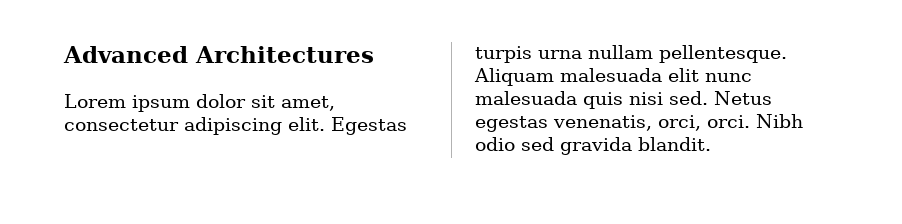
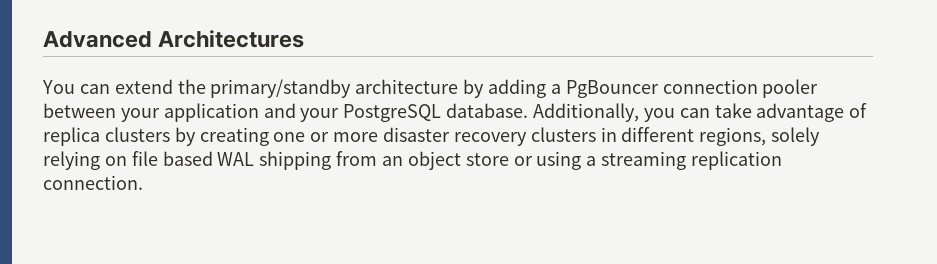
[64,94,335,112] [64,117,407,135] [475,45,787,63] [474,68,752,86] [475,91,772,109] [475,114,803,132] [475,137,711,155] Lorem ipsum dolor sit amet, consectetur adipiscing elit. Egestas turpis urna nullam pellentesque. Aliquam malesuada elit nunc malesuada quis nisi sed. Netus egestas venenatis, orci, orci. Nibh odio sed gravida blandit. -> [42,79,819,98] [43,103,868,122] [43,127,821,146] [43,151,783,170] [43,175,143,190] You can extend the primary/standby architecture by adding a PgBouncer connection pooler between your application and your PostgreSQL database. Additionally, you can take advantage of replica clusters by creating one or more disaster recovery clusters in different regions, solely relying on file based WAL shipping from an object store or using a streaming replication connection.

